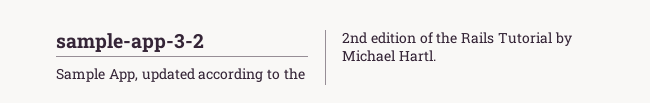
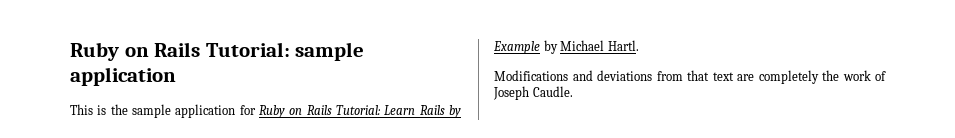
[56,33,204,52] [56,68,305,82] [342,32,572,46] [342,50,436,62] sample-app-3-2 // Sample App, updated according to the 2nd edition of the Rails Tutorial by Michael Hartl. -> [70,42,365,61] [70,67,176,86] [70,104,461,118] [493,40,639,54] [494,70,886,84] [493,86,573,100] Ruby on Rails Tutorial: sample application // This is the sample application for Ruby on Rails Tutorial: Learn Rails by Example by Michael Hartl. // Modifications and deviations from that text are completely the work of Joseph Caudle.

